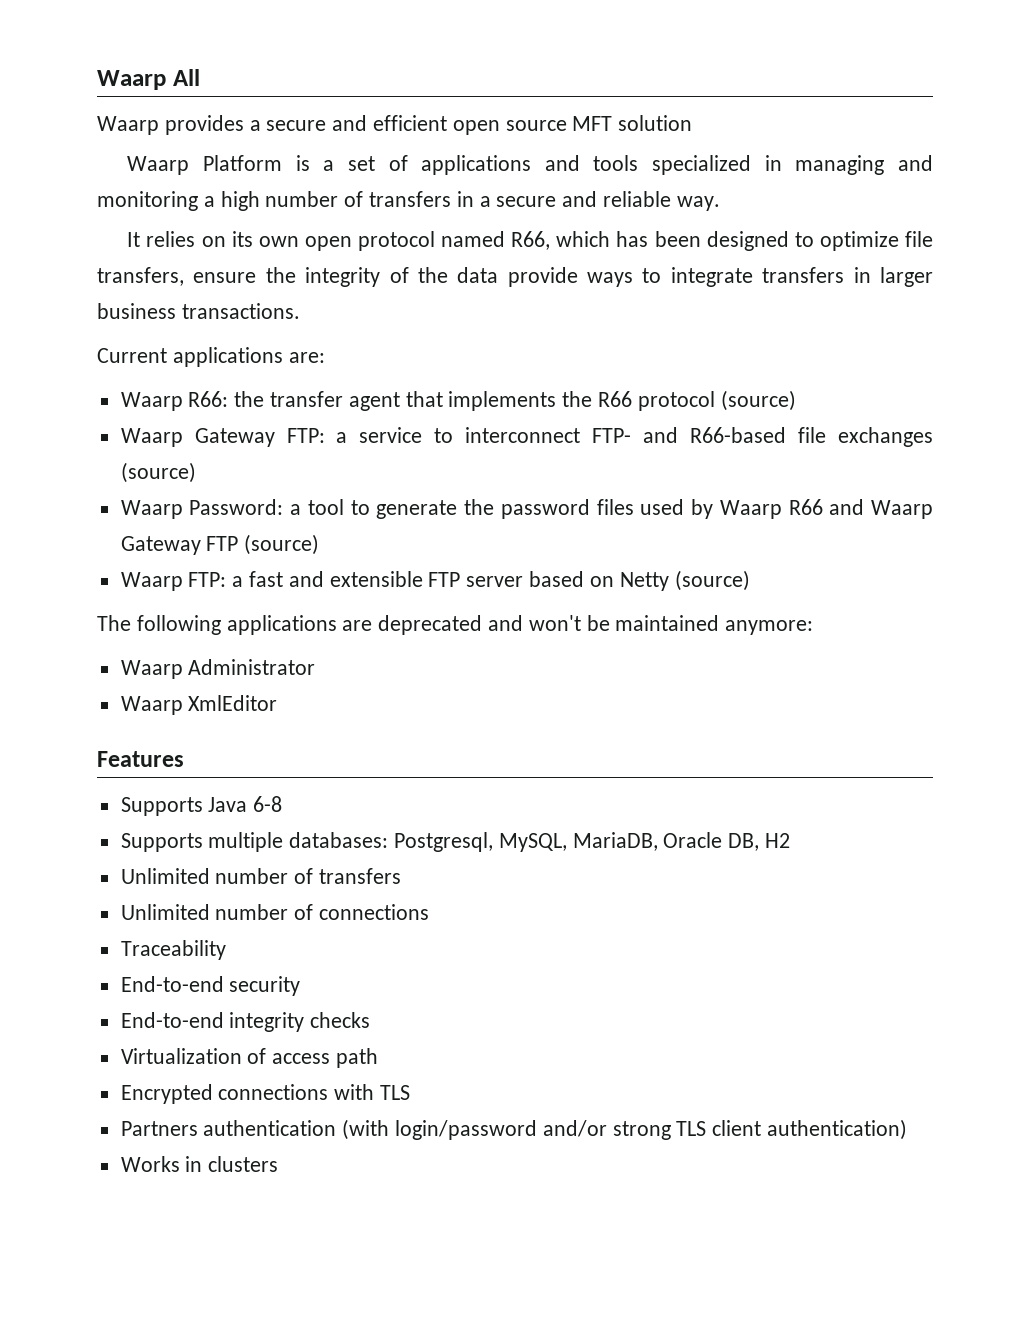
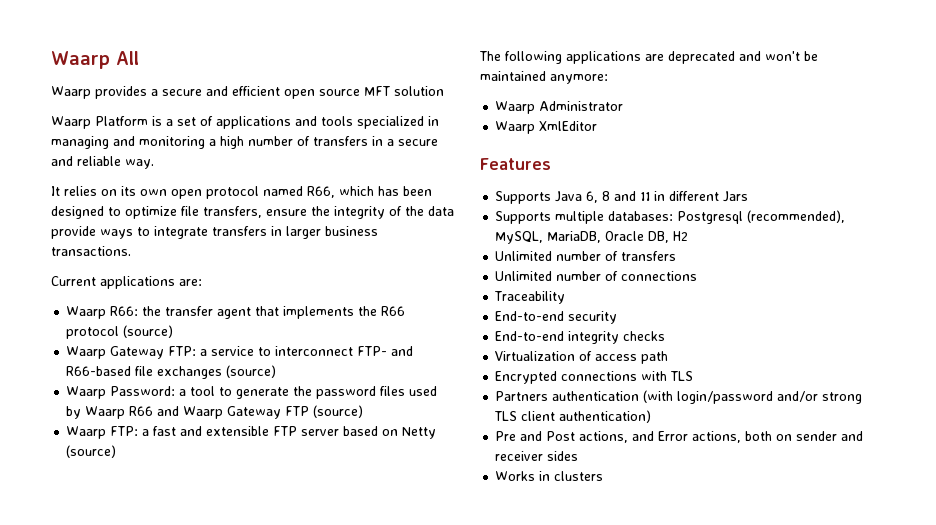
[253,796,283,812] 6-8 -> [586,191,749,203] 6, 8 and 11 in different Jars
[394,832,494,852] Postgresql, -> [677,210,846,224] Postgresql (recommended),
(908, 1129) none -> [495,431,864,443] [495,451,579,461] // Pre and Post actions, and Error actions, both on sender and receiver sides

